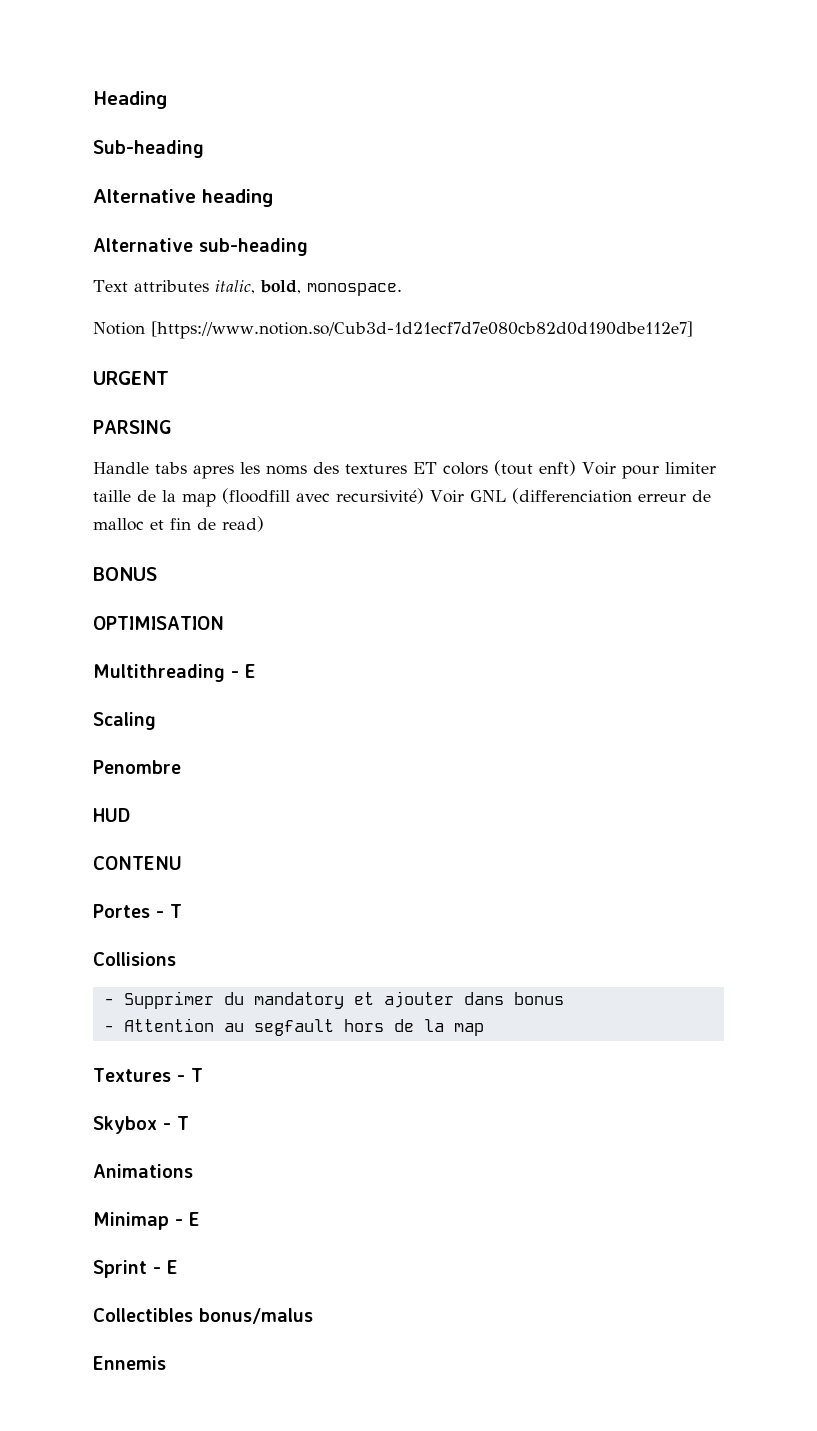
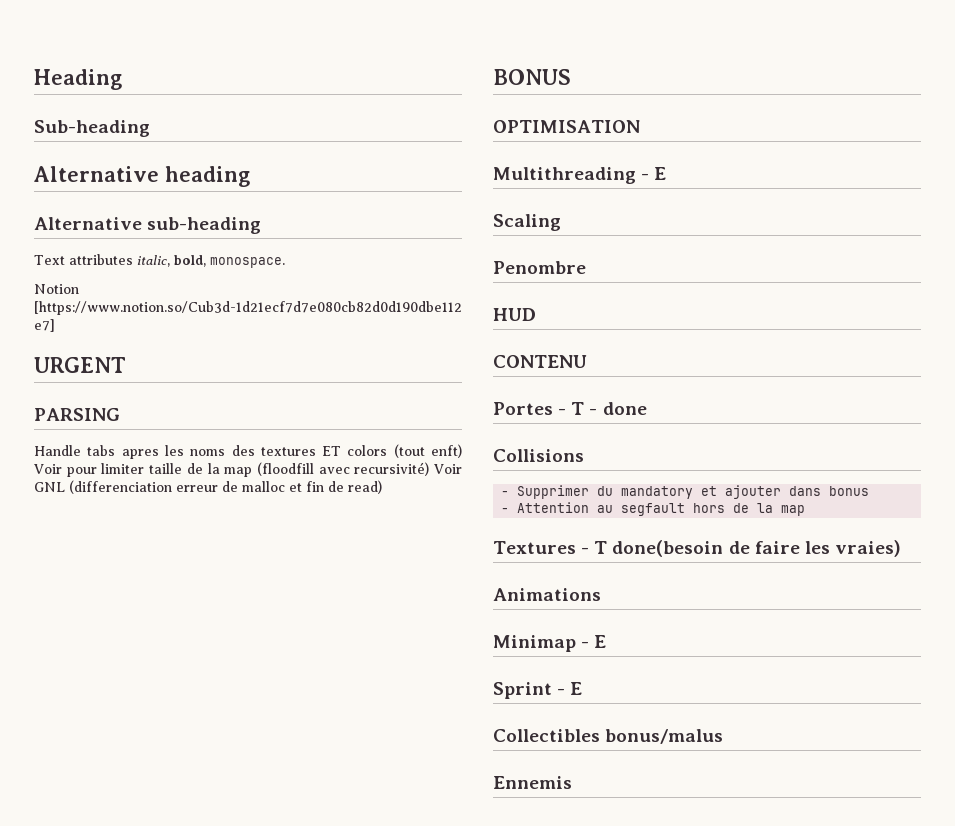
(182, 911) none -> [589,402,647,415] - done
[93,1116,189,1134] // Skybox - T -> [612,540,901,557] done(besoin de faire les vraies)

